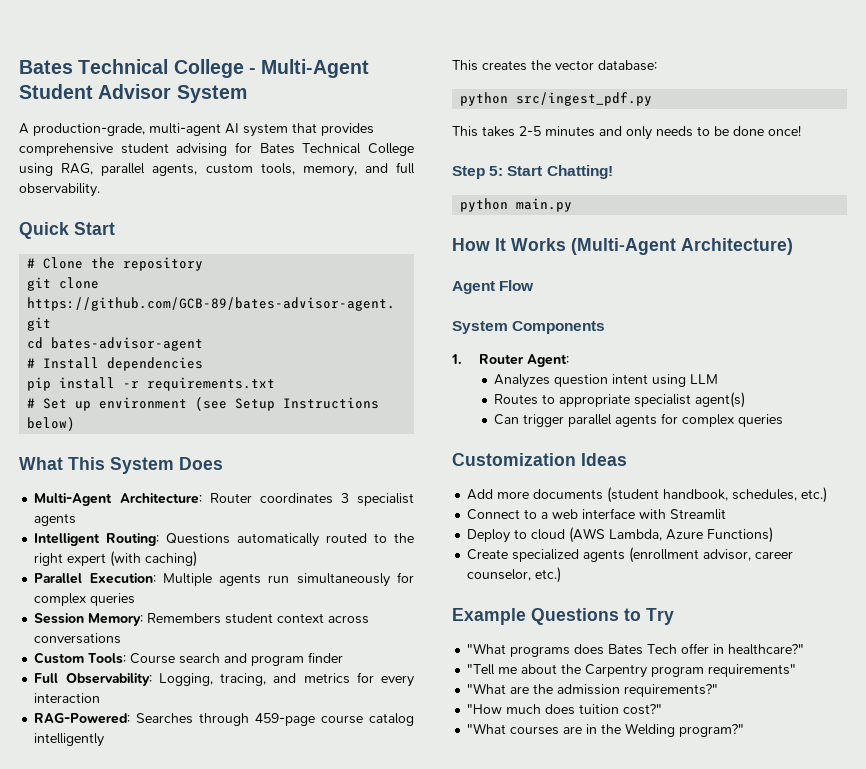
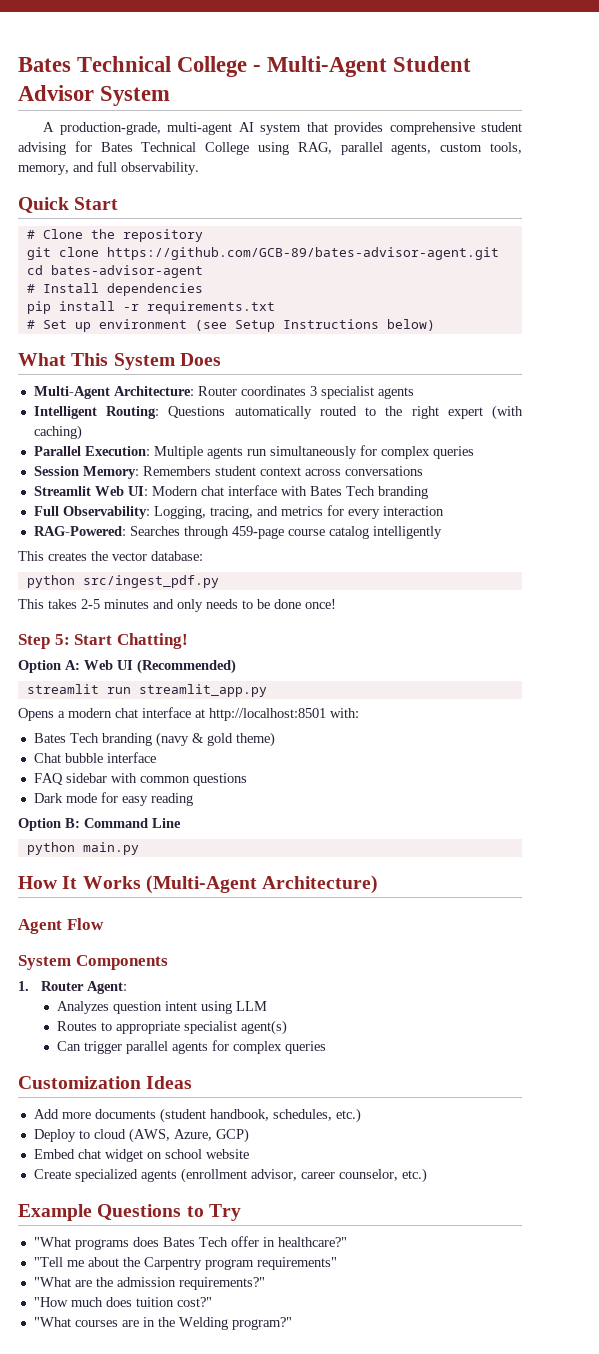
[34,652,344,666] Custom Tools: Course search and program finder -> [33,485,428,499] Streamlit Web UI: Modern chat interface with Bates Tech branding
(613, 172) none -> [18,659,236,674] [26,684,267,697] [18,707,359,721] [33,732,275,747] [33,752,156,763] [33,773,247,786] [33,792,193,806] [18,818,181,831] // Option A: Web UI (Recommended) // streamlit run streamlit_app.py // Opens a modern chat interface at http://localhost:8501 with: // Bates Tech branding (navy & gold theme) // Chat bubble interface // FAQ sidebar with common questions // Dark mode for easy reading // Option B: Command Line
[467,508,727,520] [467,527,774,543] Connect to a web interface with Streamlit // Deploy to cloud (AWS Lambda, Azure Functions) -> [33,1128,249,1143] [33,1149,249,1162] Deploy to cloud (AWS, Azure, GCP) // Embed chat widget on school website

